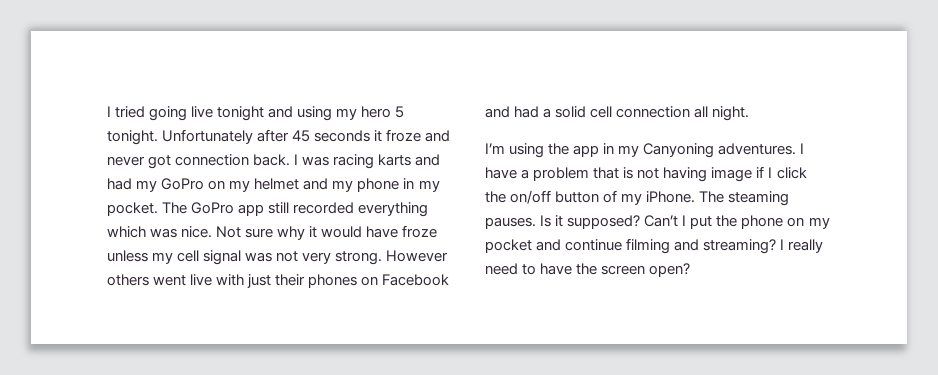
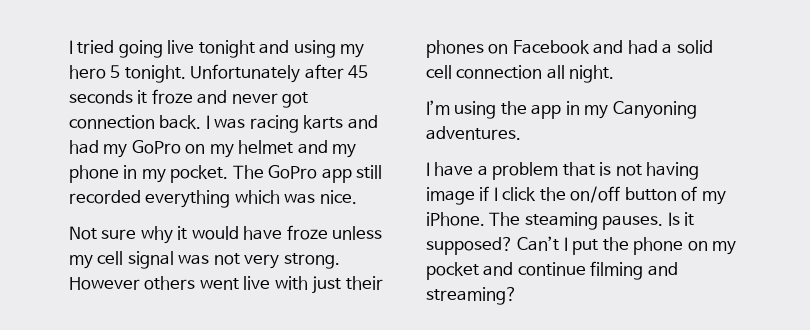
(213, 232) none -> (357, 197) //
(797, 149) none -> (521, 133) //
[780,239,824,253] [485,263,691,277] I really need to have the screen open? -> (517, 296) none

